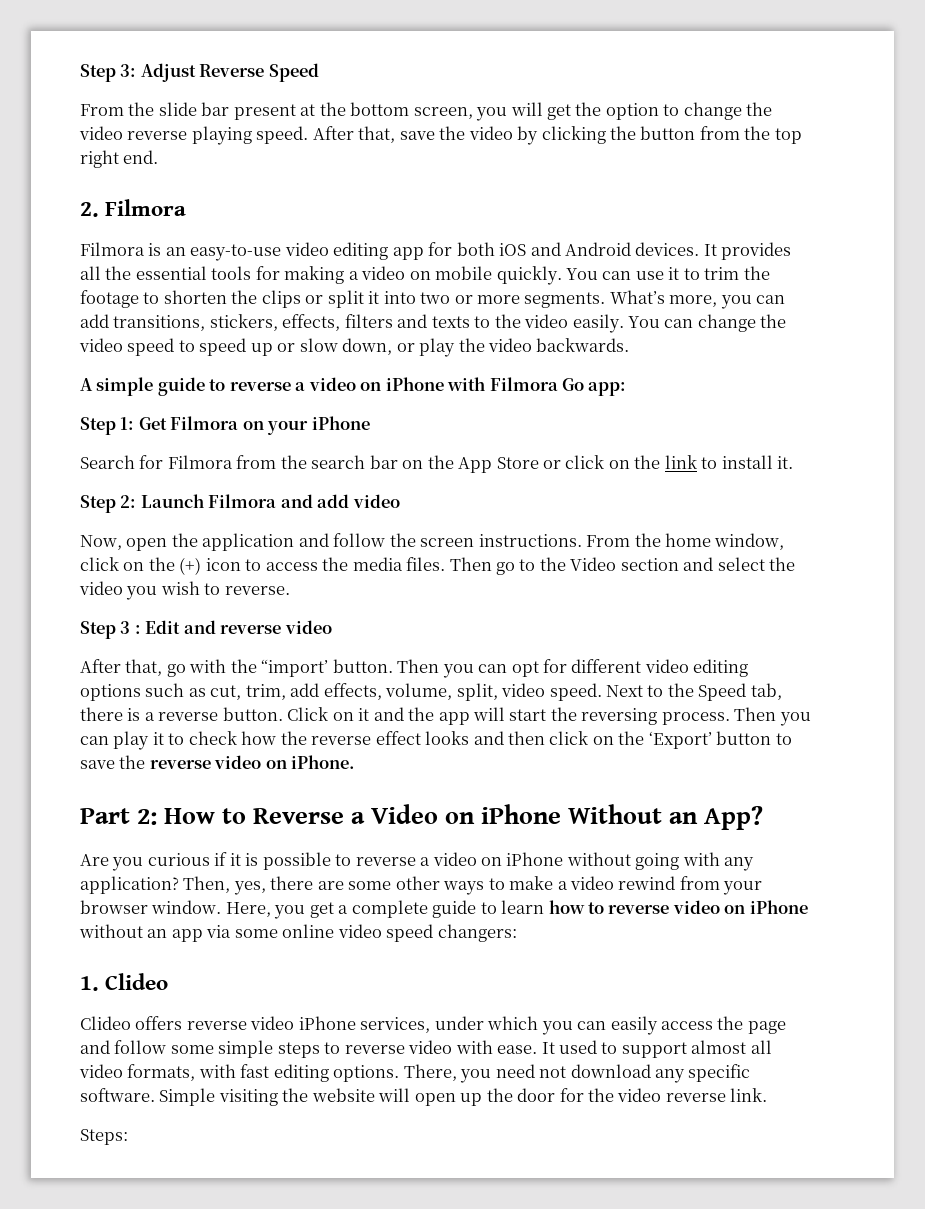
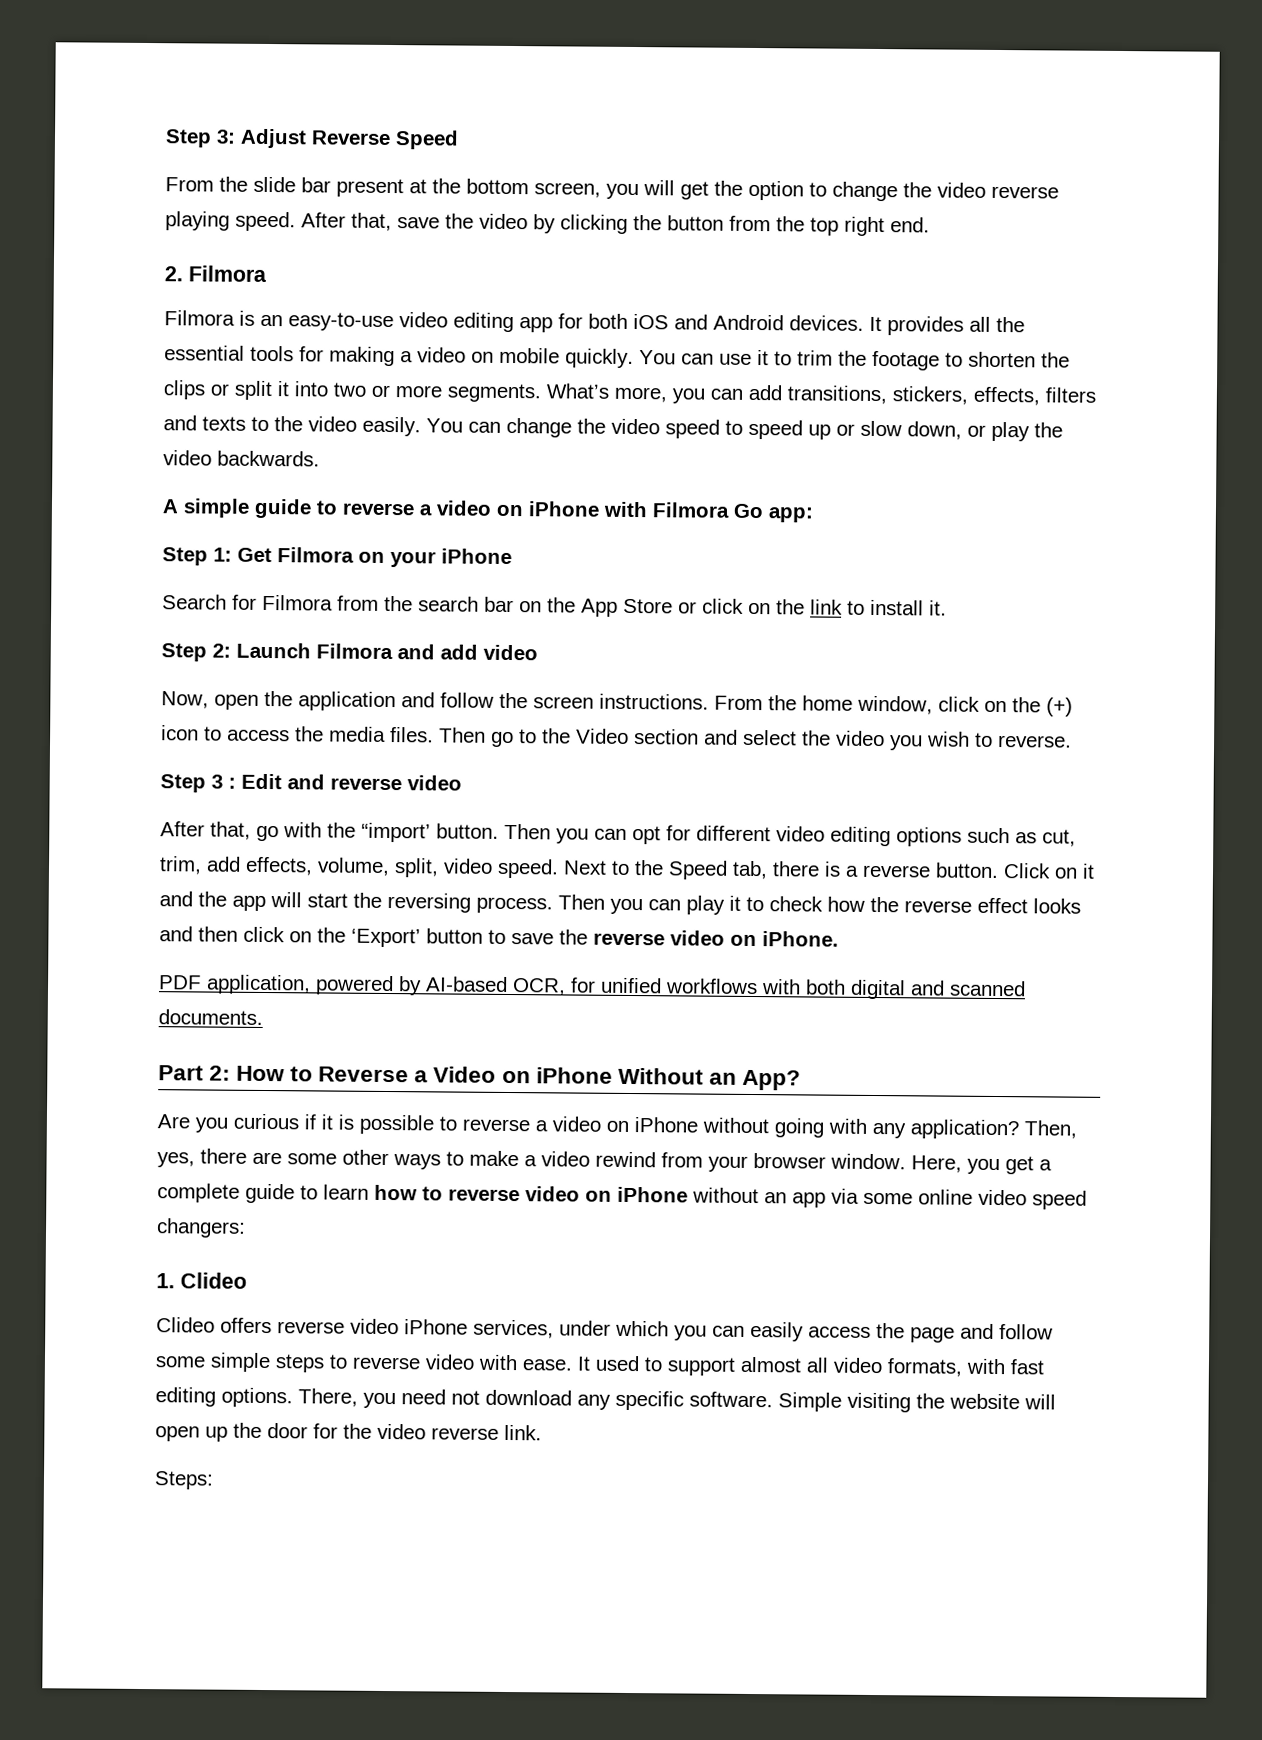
(356, 762) none -> [159,974,1026,1000] [158,1009,263,1025] // PDF application, powered by AI-based OCR, for unified workflows with both digital and scanned documents.

